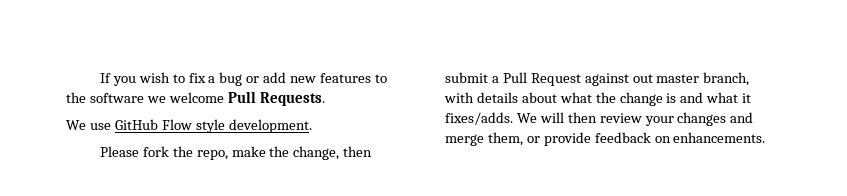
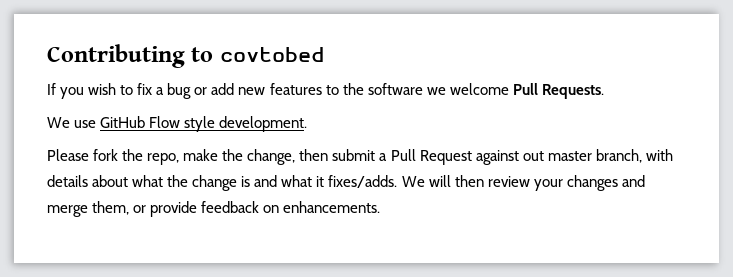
(99, 78) none -> [47,44,324,68] Contributing to covtobed //

